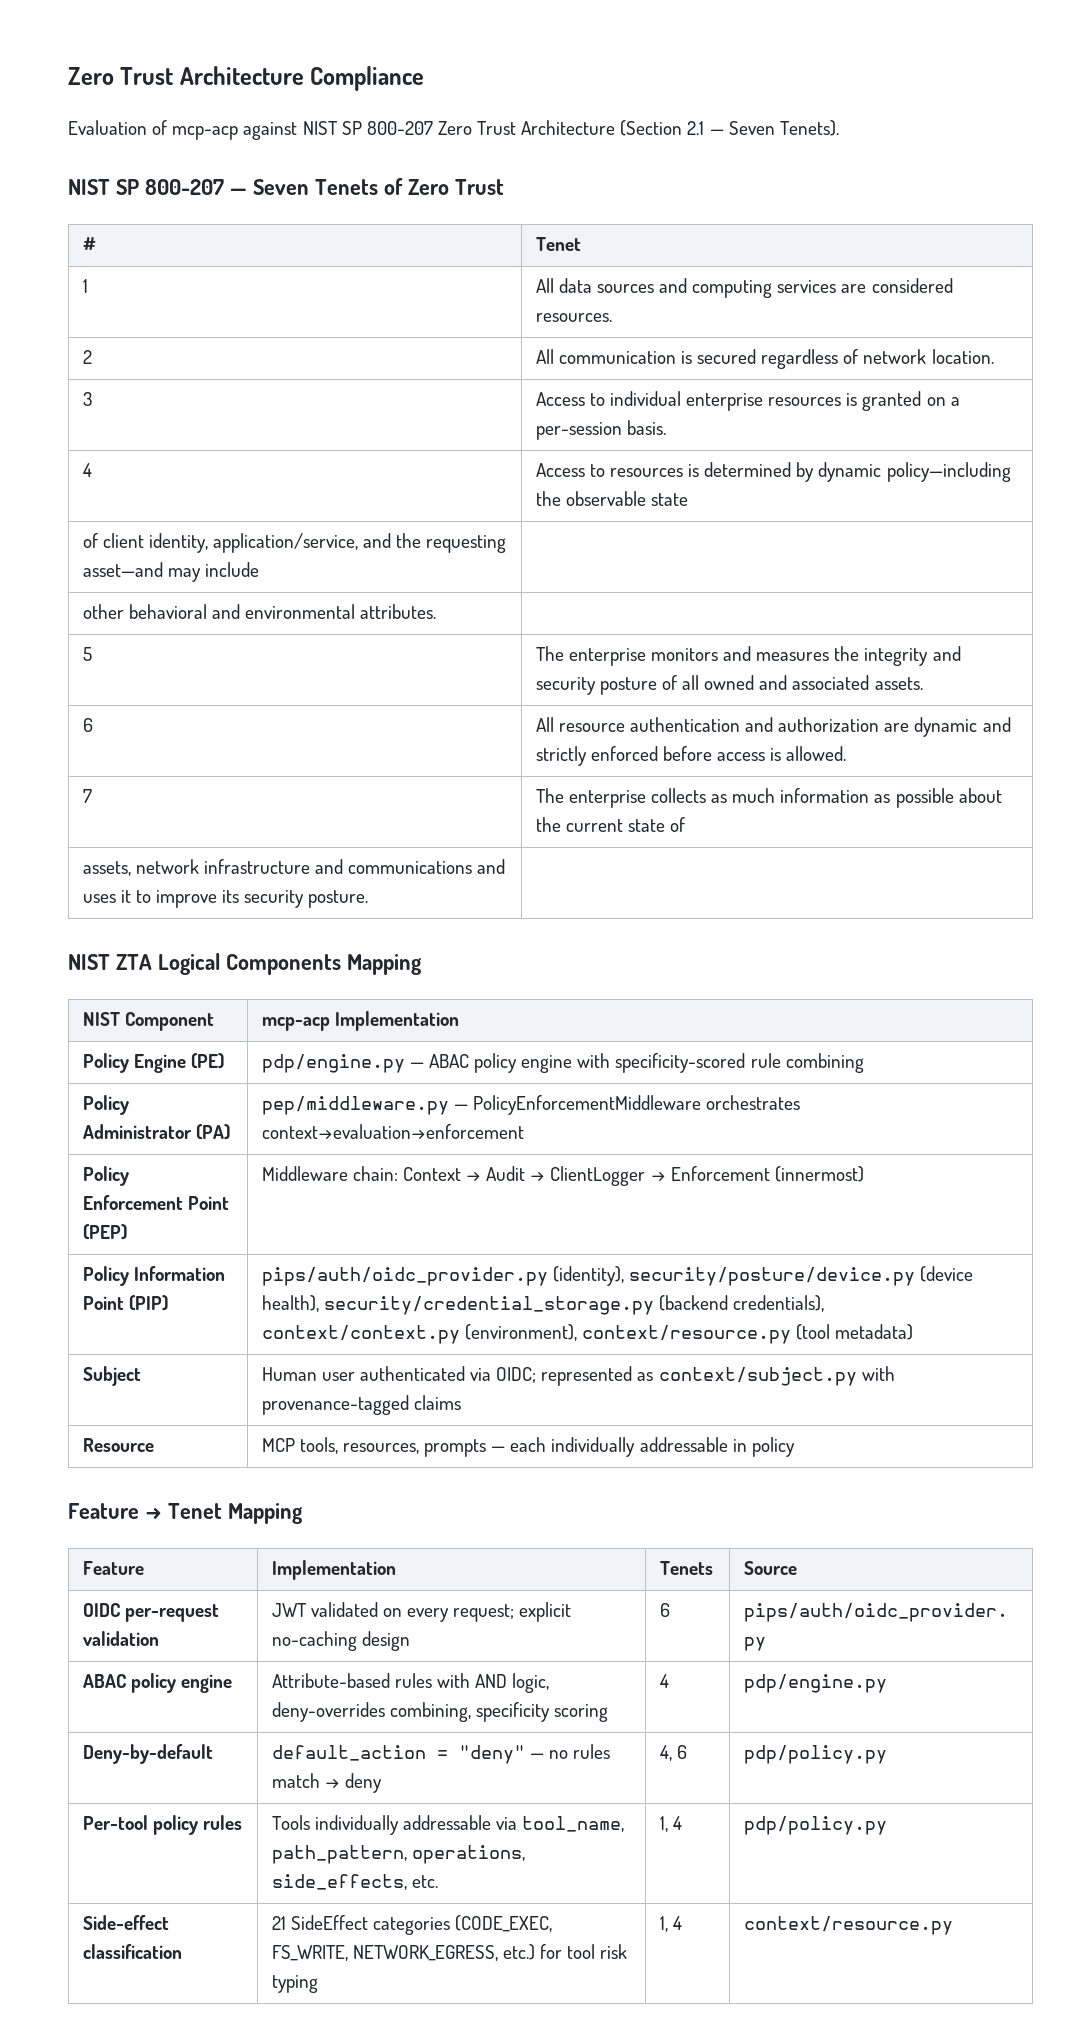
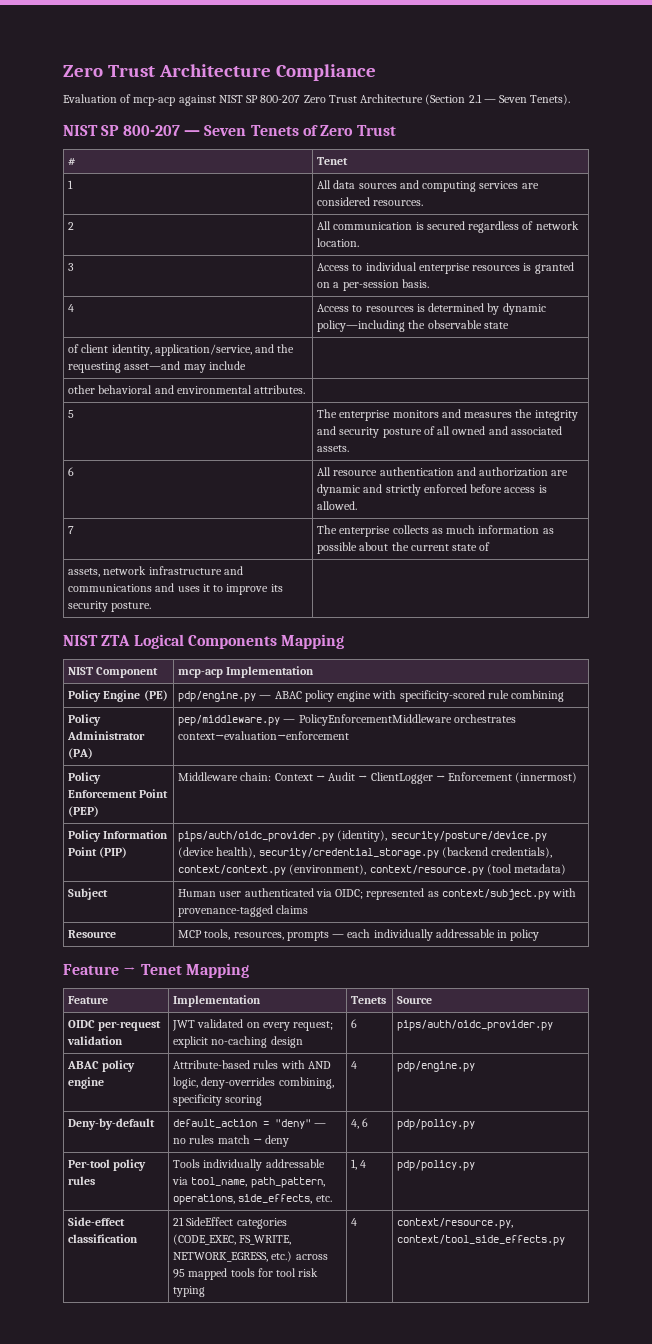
(535, 1952) none -> [295,1254,328,1260] [173,1268,255,1280] across 95 mapped tools
[659,1916,682,1932] [743,1916,953,1935] 1, 4 | context/resource.py -> [351,1218,358,1226] [397,1218,514,1229] [397,1235,566,1246] 4 | context/resource.py, context/tool_side_effects.py

